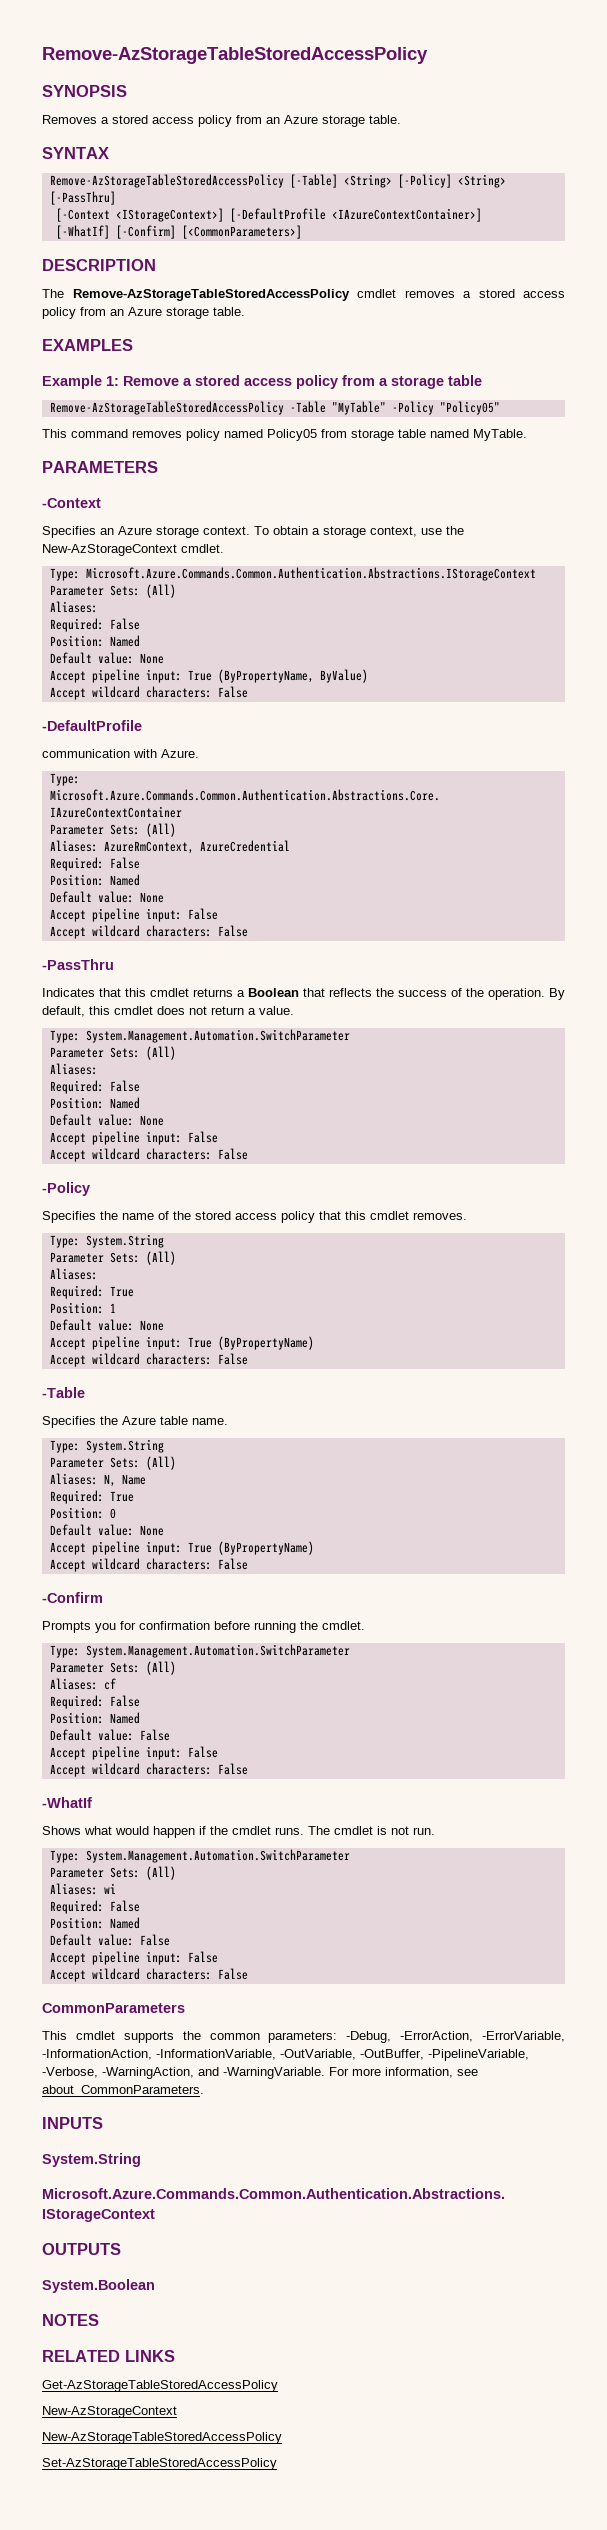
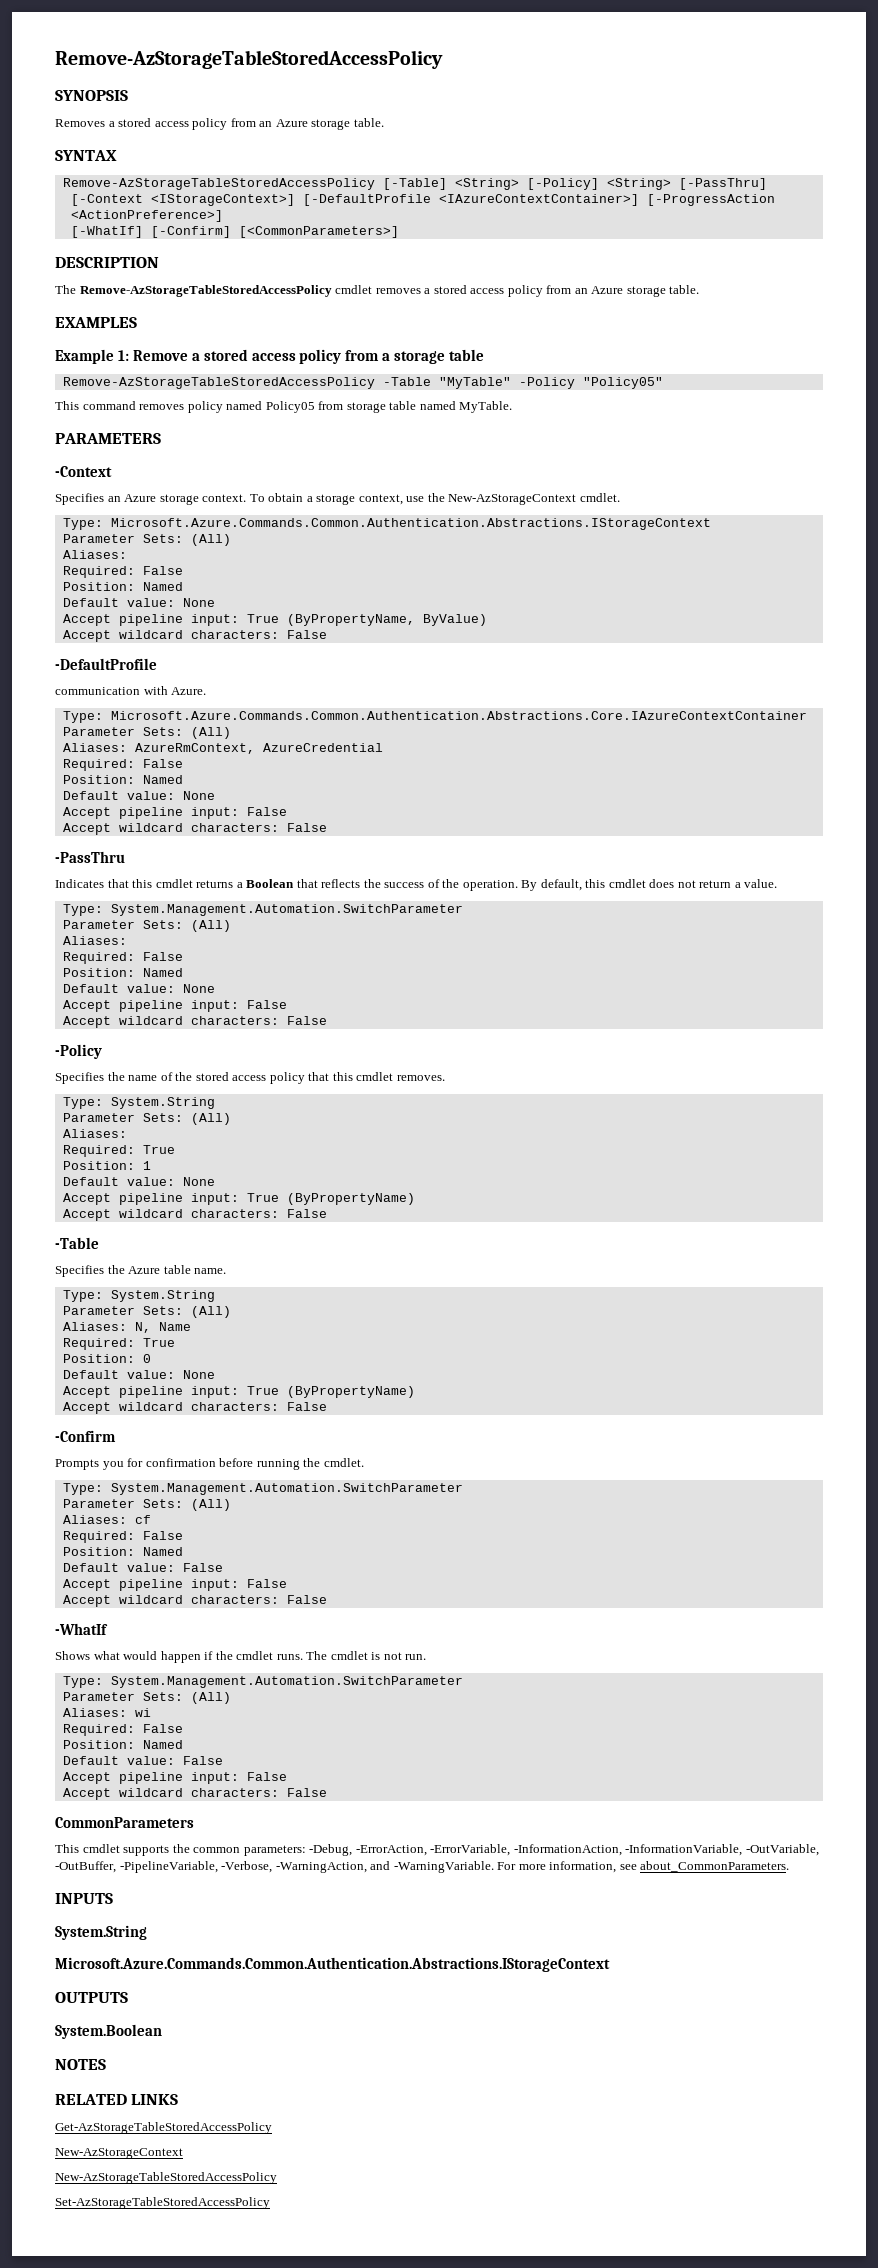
(482, 215) none -> [646,194,775,206] [70,210,223,222] [-ProgressAction <ActionPreference>]

